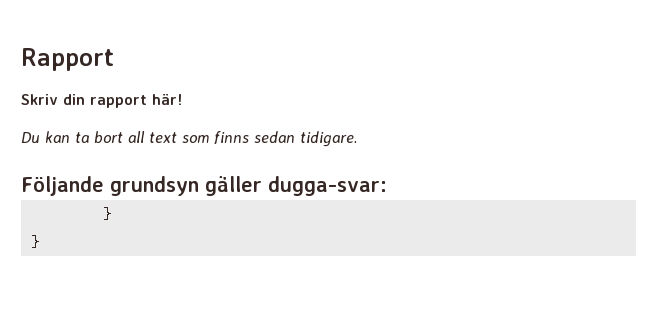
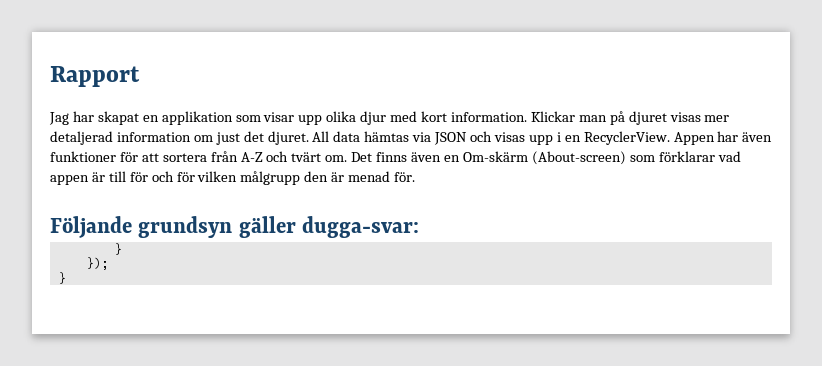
[21,94,182,108] [21,131,357,147] Skriv din rapport här! // Du kan ta bort all text som finns sedan tidigare. -> [49,111,730,125] [50,131,773,145] [50,151,741,165] [50,171,416,185] Jag har skapat en applikation som visar upp olika djur med kort information. Klickar man på djuret visas mer detaljerad information om just det djuret. All data hämtas via JSON och visas upp i en RecyclerView. Appen har även funktioner för att sortera från A-Z och tvärt om. Det finns även en Om-skärm (About-screen) som förklarar vad appen är till för och för vilken målgrupp den är menad för.
(113, 214) none -> [86,257,108,270] // });

